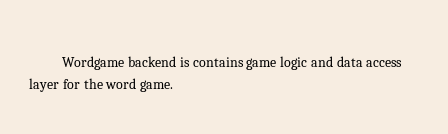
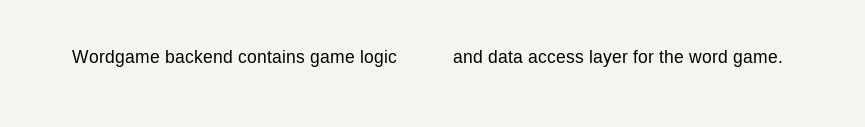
[179,57,190,67] is -> (233, 56) none

